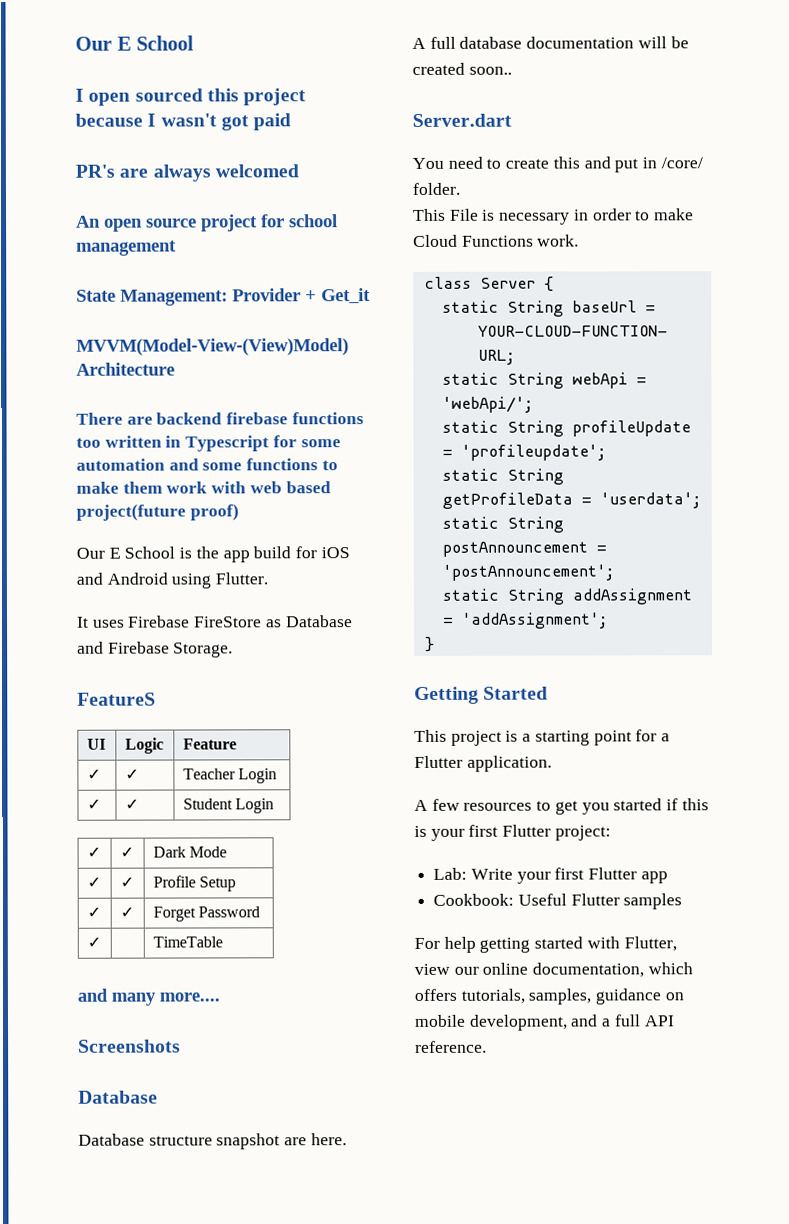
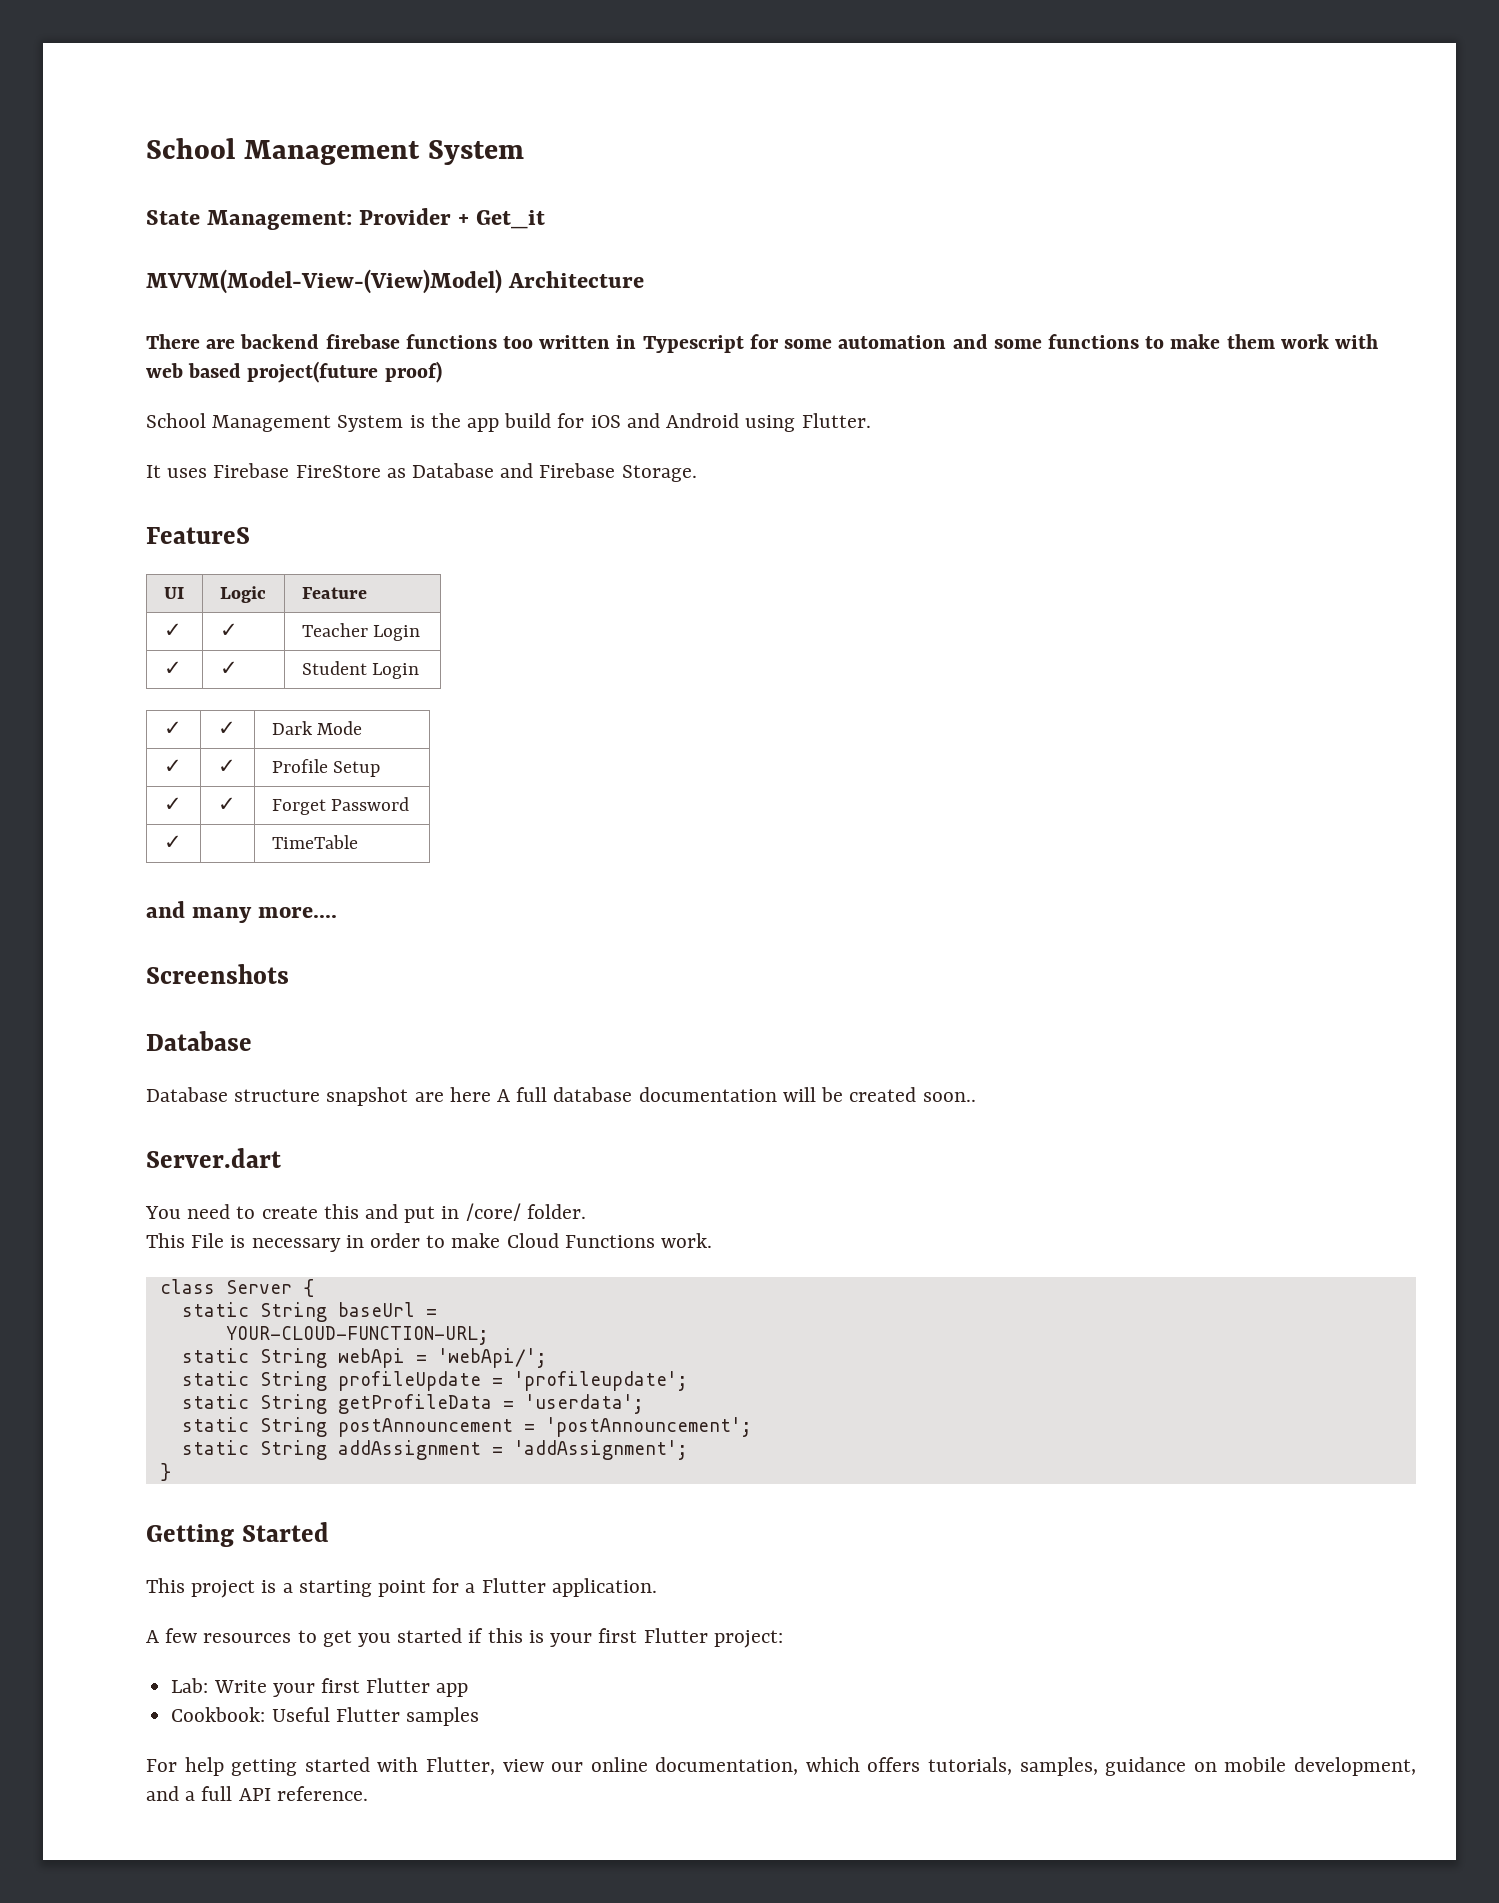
[75,35,195,51] [75,88,307,106] [75,113,292,131] [75,164,299,182] [76,214,338,232] [76,240,177,256] Our E School // I open sourced this project because I wasn't got paid // PR's are always welcomed // An open source project for school management -> [146,138,524,165] School Management System
[76,546,176,559] Our E School -> [146,413,404,432] School Management System
[310,1133,347,1146] here. // -> [449,1087,491,1102] here

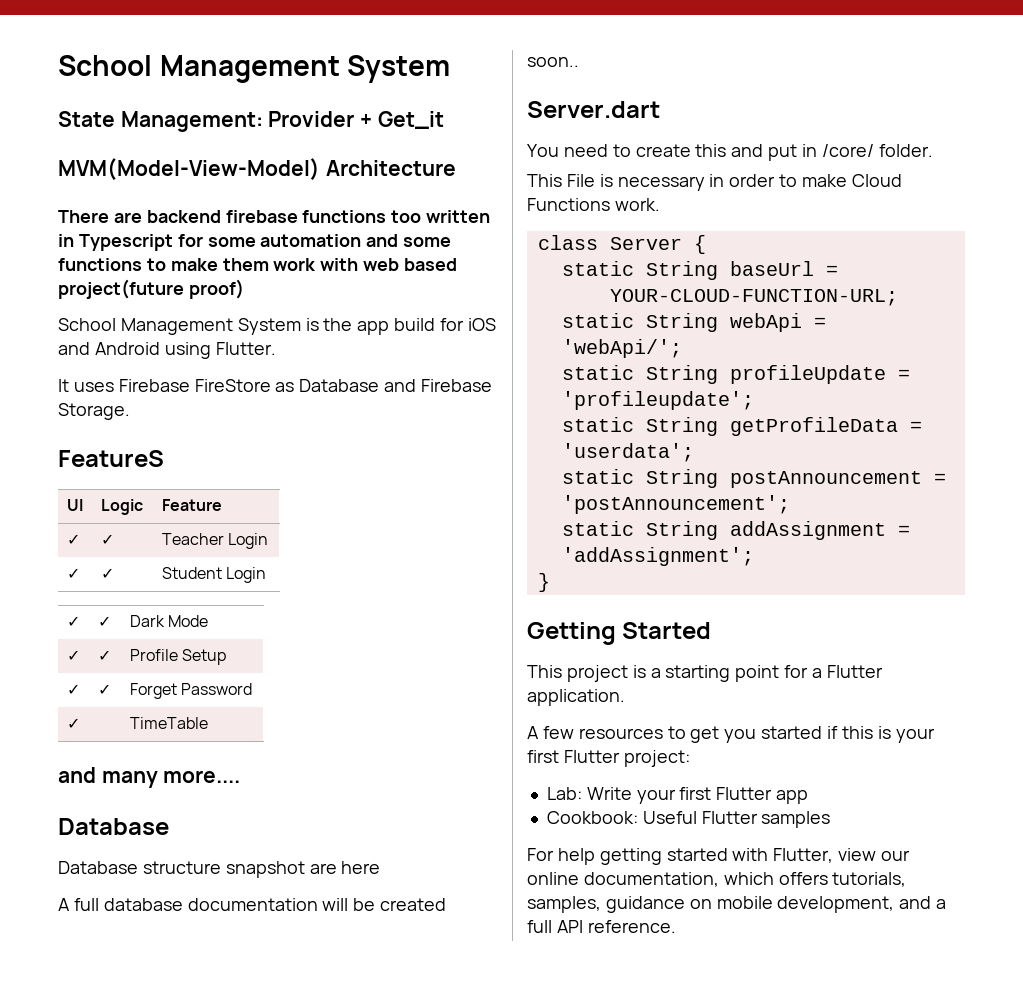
[146,269,502,294] MVVM(Model-View-(View)Model) -> [58,158,320,180] MVM(Model-View-Model)
[146,964,289,984] // Screenshots -> (241, 776) none
(491, 1094) none -> (381, 867) //

